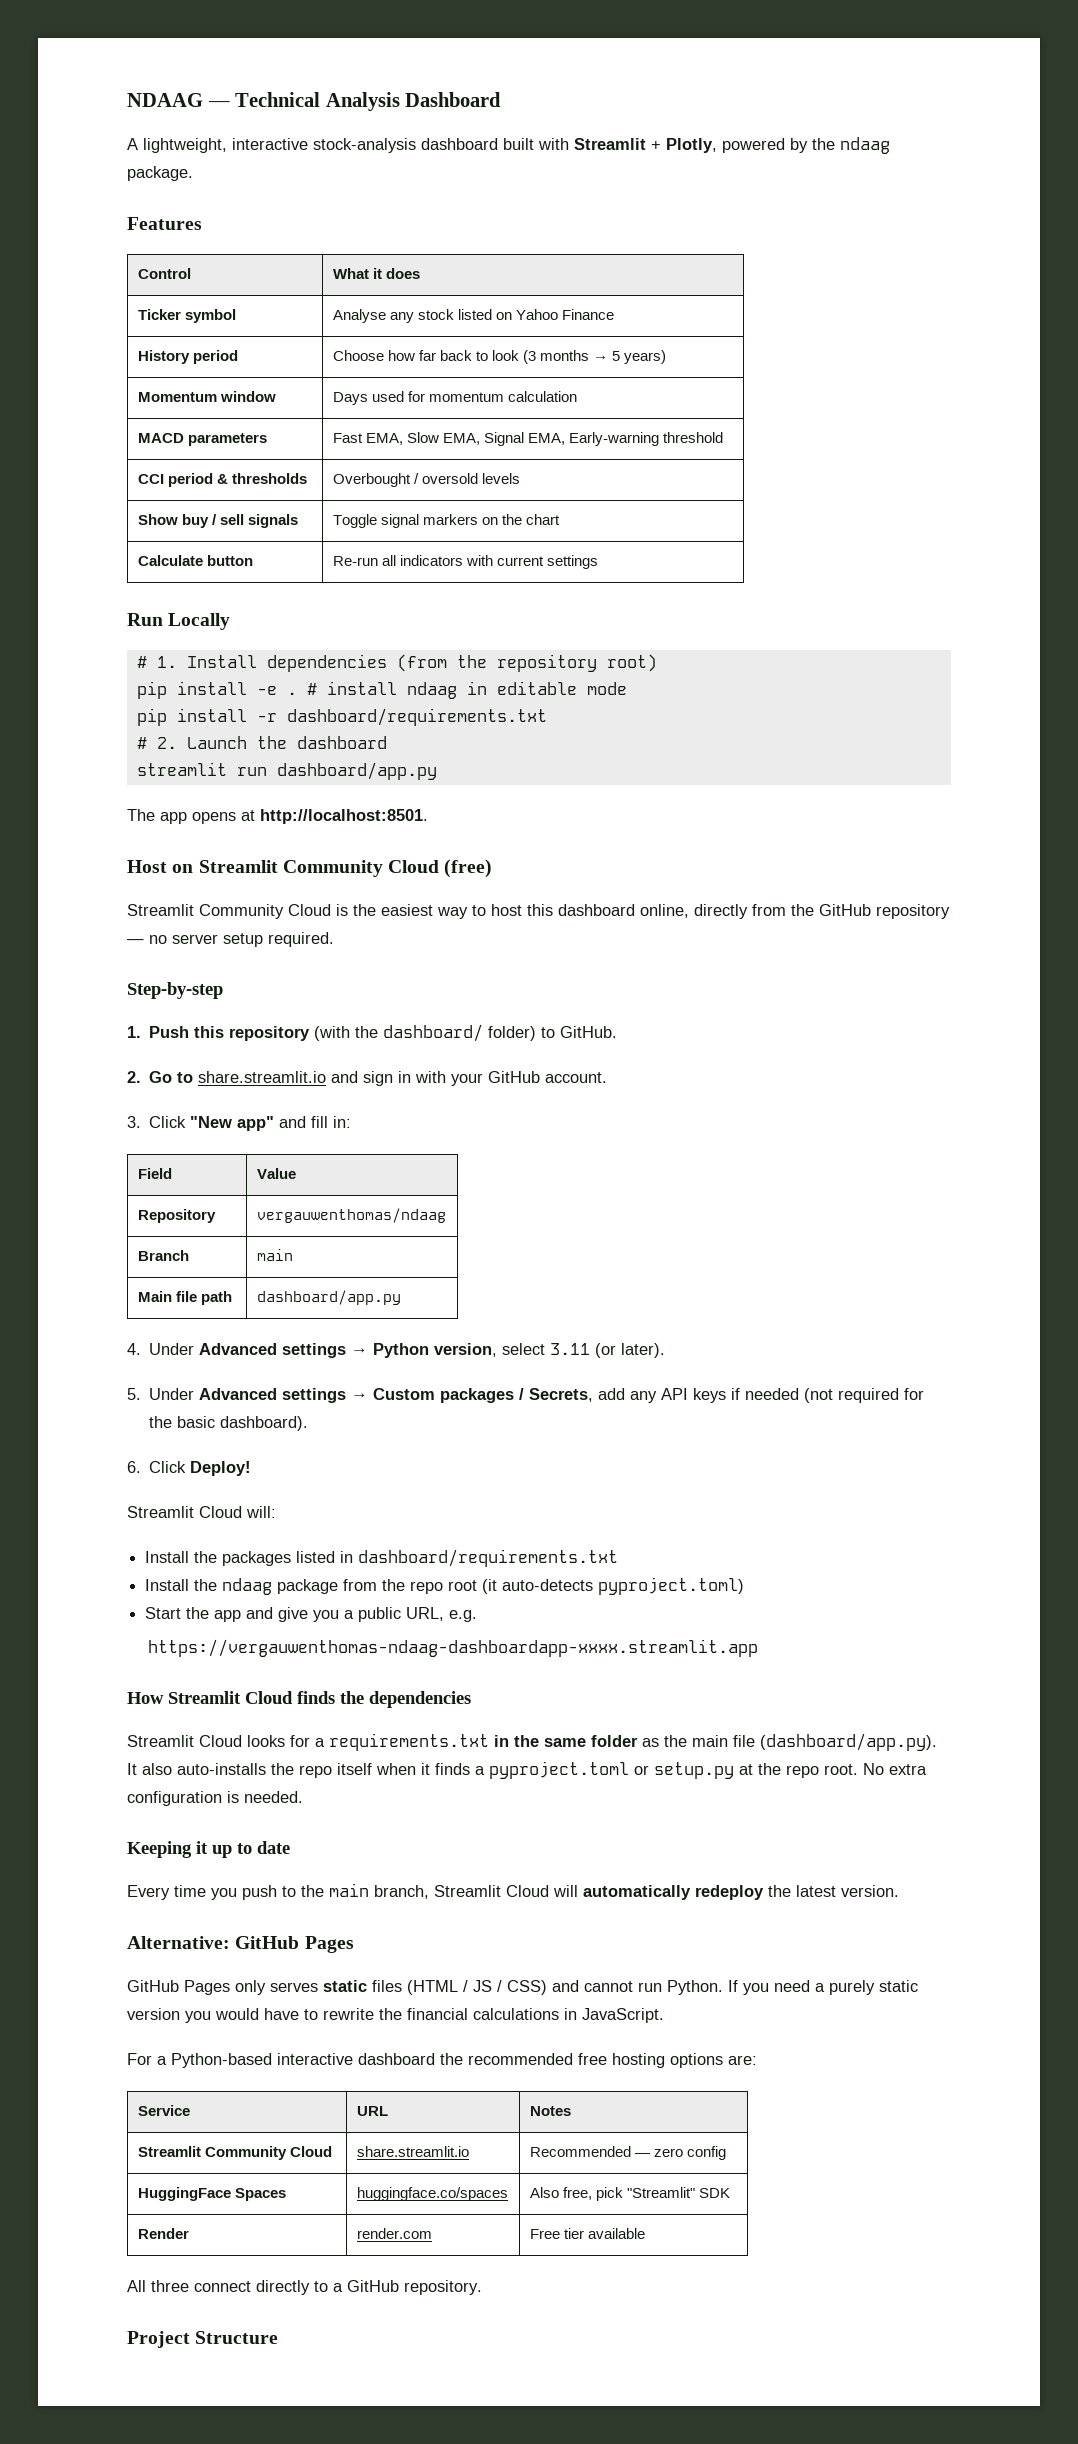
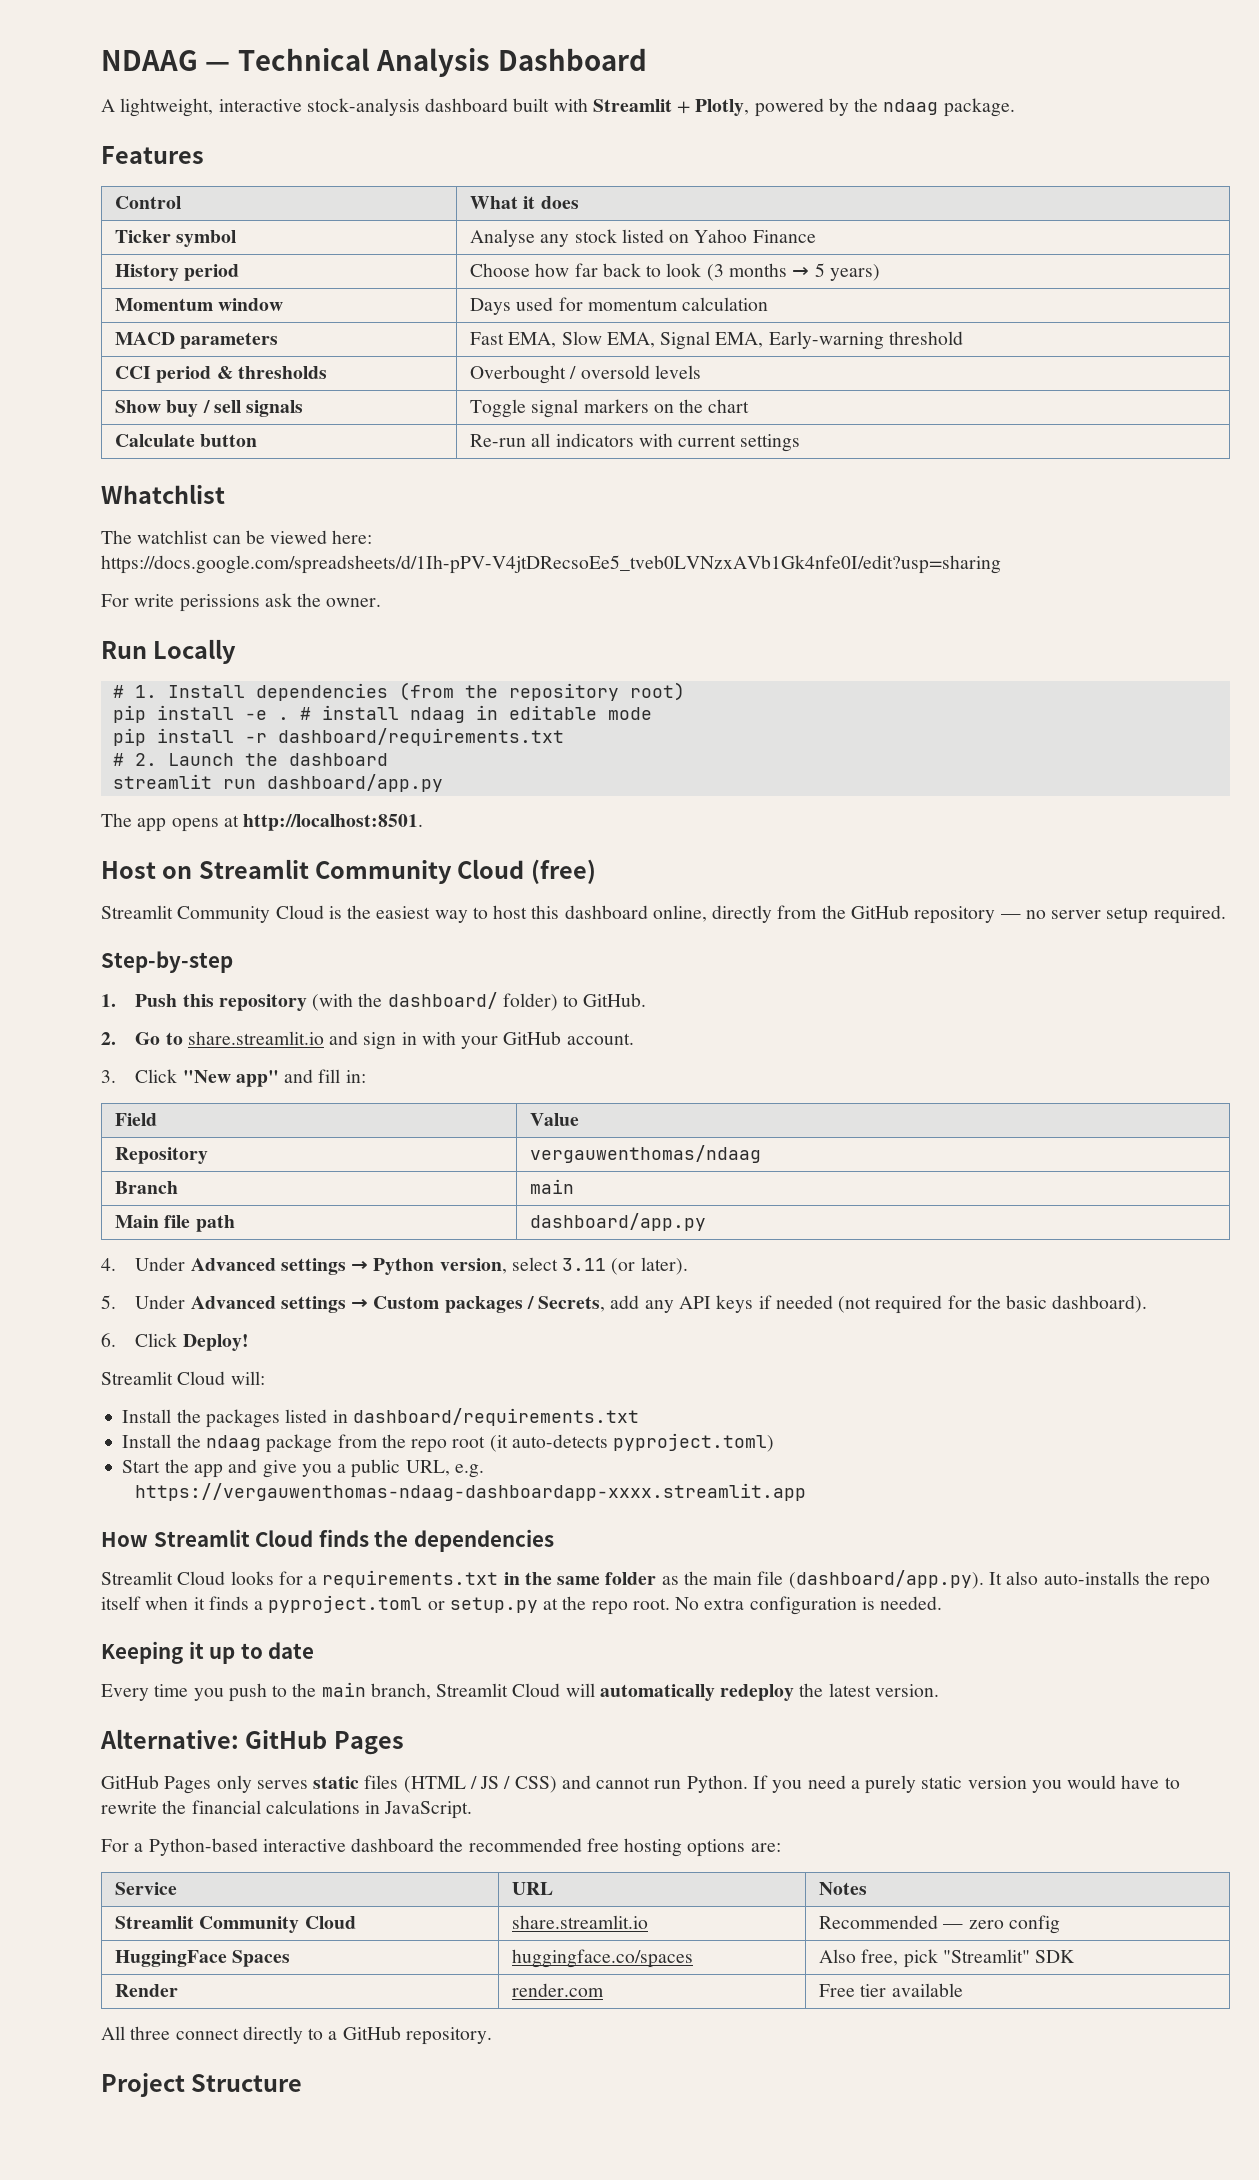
(599, 562) none -> [101,484,225,504] [101,530,373,544] [101,555,1001,574] [101,593,382,612] // Whatchlist // The watchlist can be viewed here: https://docs.google.com/spreadsheets/d/1Ih-pPV-V4jtDRecsoEe5_tveb0LVNzxAVb1Gk4nfe0I/edit?usp=sharing // For write perissions ask the owner.

